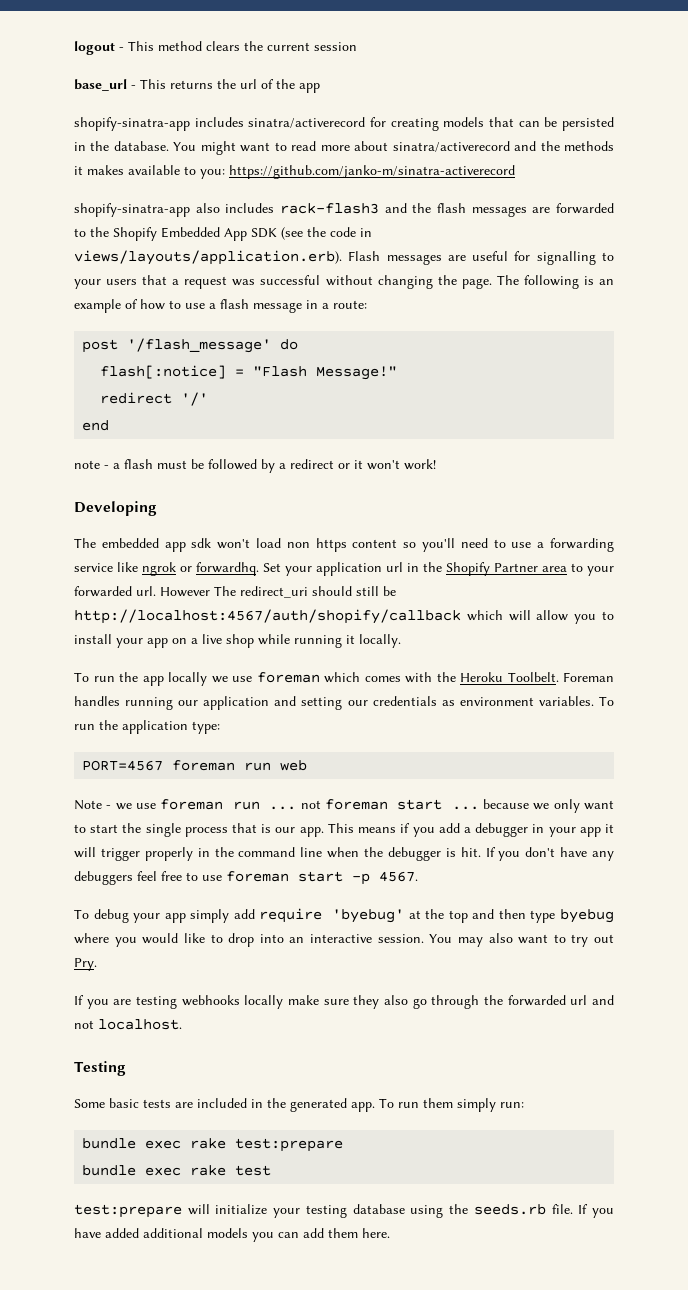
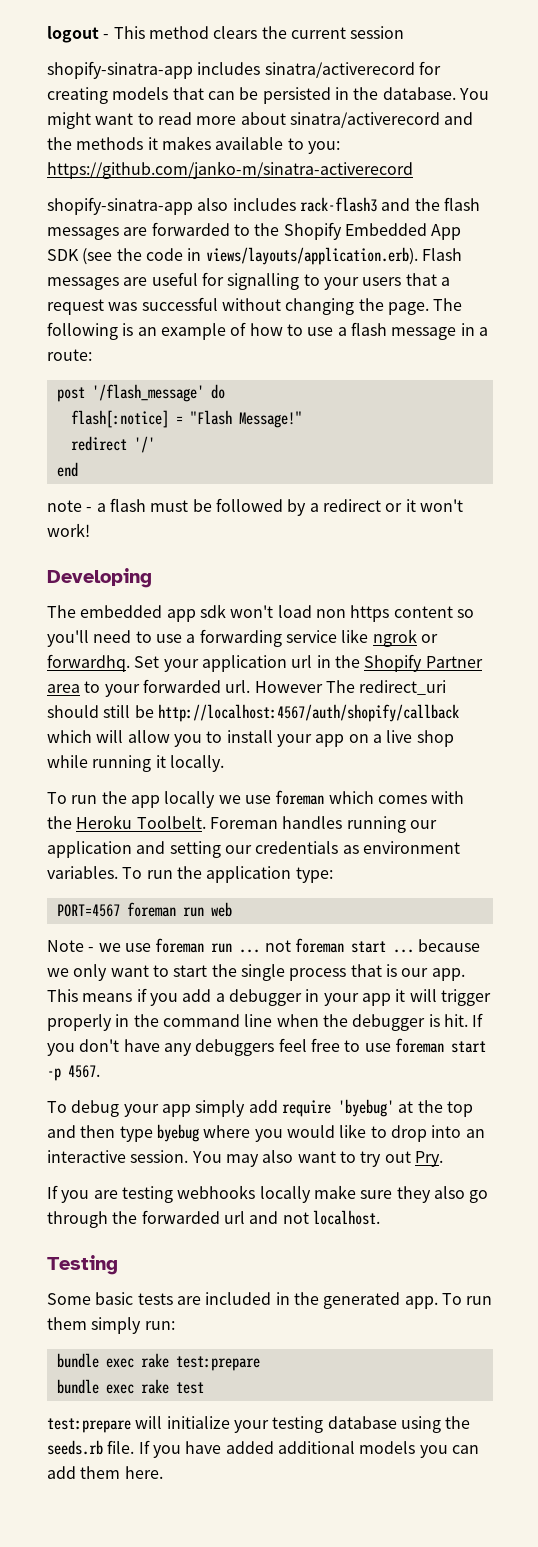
[74,79,320,93] // base_url - This returns the url of the app -> (405, 32) none

